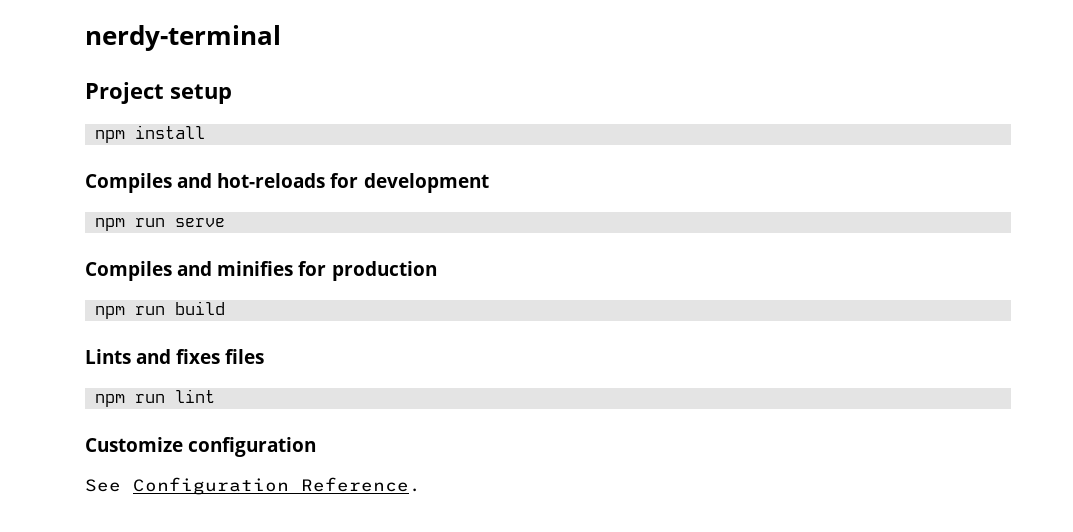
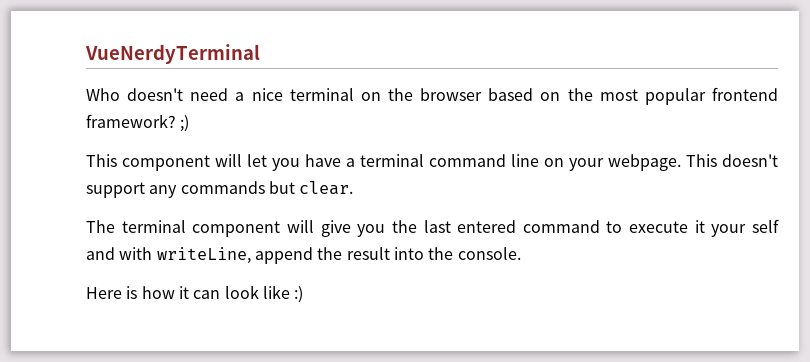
[85,25,281,51] [85,82,232,104] [94,125,205,143] [85,173,489,193] [94,218,225,231] [85,261,437,281] [94,301,225,319] [85,349,265,364] [94,389,215,407] [85,437,317,457] [85,477,421,495] nerdy-terminal // Project setup // npm install // Compiles and hot-reloads for development // npm run serve // Compiles and minifies for production // npm run build // Lints and fixes files // npm run lint // Customize configuration // See Configuration Reference. -> [85,44,260,64] [86,87,778,105] [86,114,190,132] [86,154,778,171] [86,181,354,198] [86,219,779,237] [86,247,521,264] [86,285,304,303] VueNerdyTerminal // Who doesn't need a nice terminal on the browser based on the most popular frontend framework? ;) // This component will let you have a terminal command line on your webpage. This doesn't support any commands but clear. // The terminal component will give you the last entered command to execute it your self and with writeLine, append the result into the console. // Here is how it can look like :)

